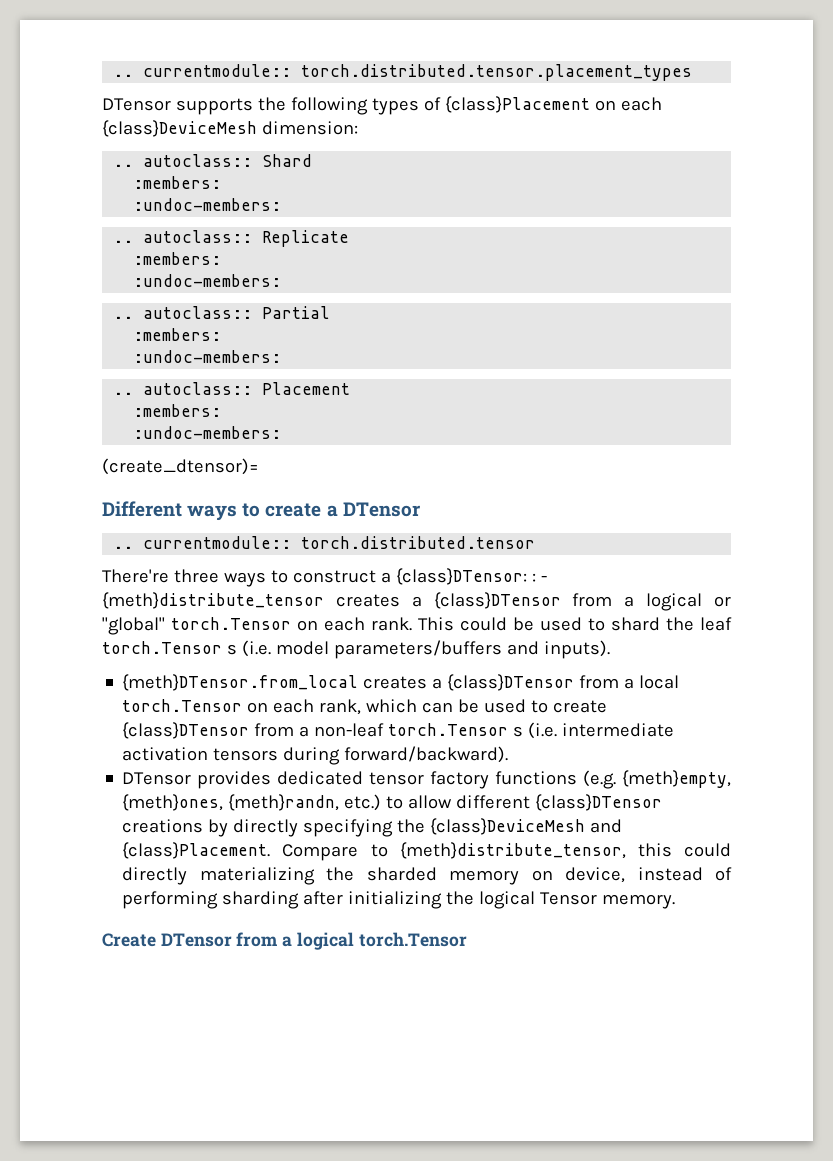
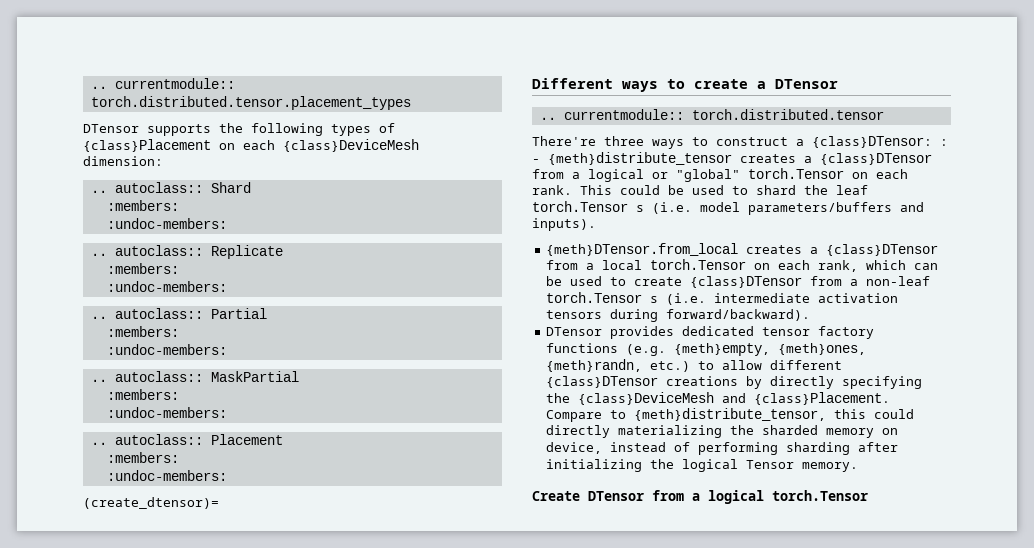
(282, 356) none -> [90,371,299,382] [106,389,179,400] [106,407,227,418] // .. autoclass:: MaskPartial // :members: // :undoc-members:

